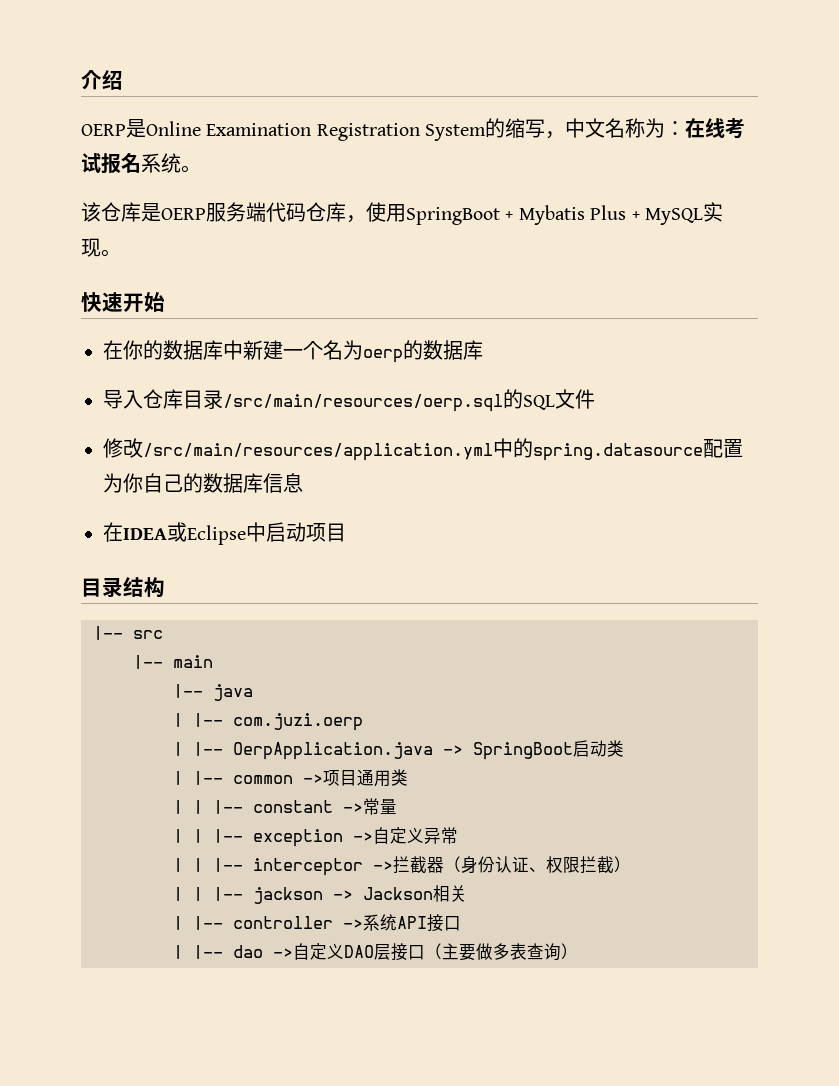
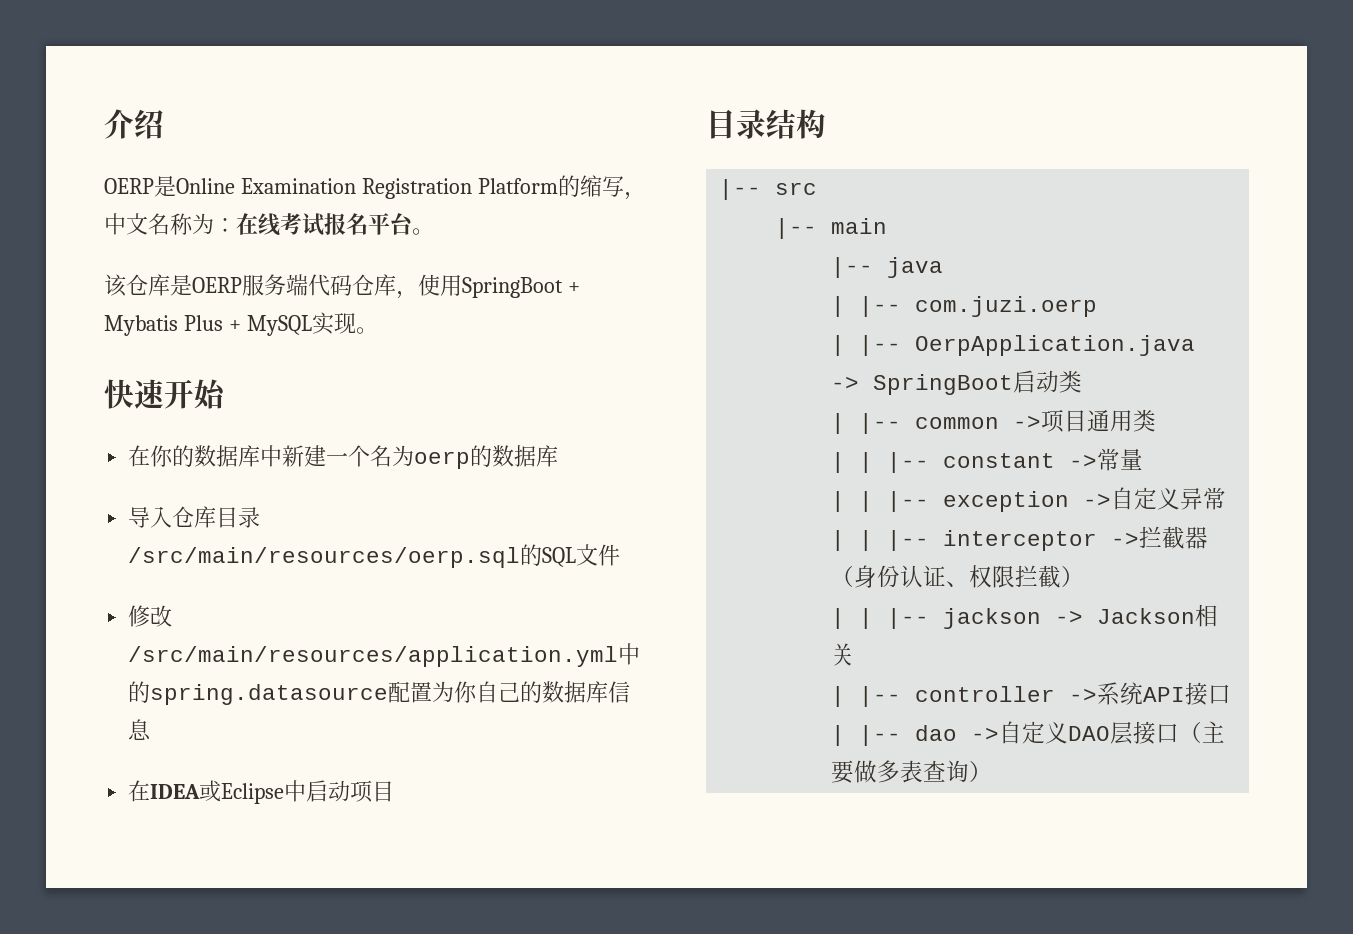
[425,124,487,141] System -> [477,178,558,194] Platform
[141,153,181,173] 系统 -> [368,213,413,235] 平台

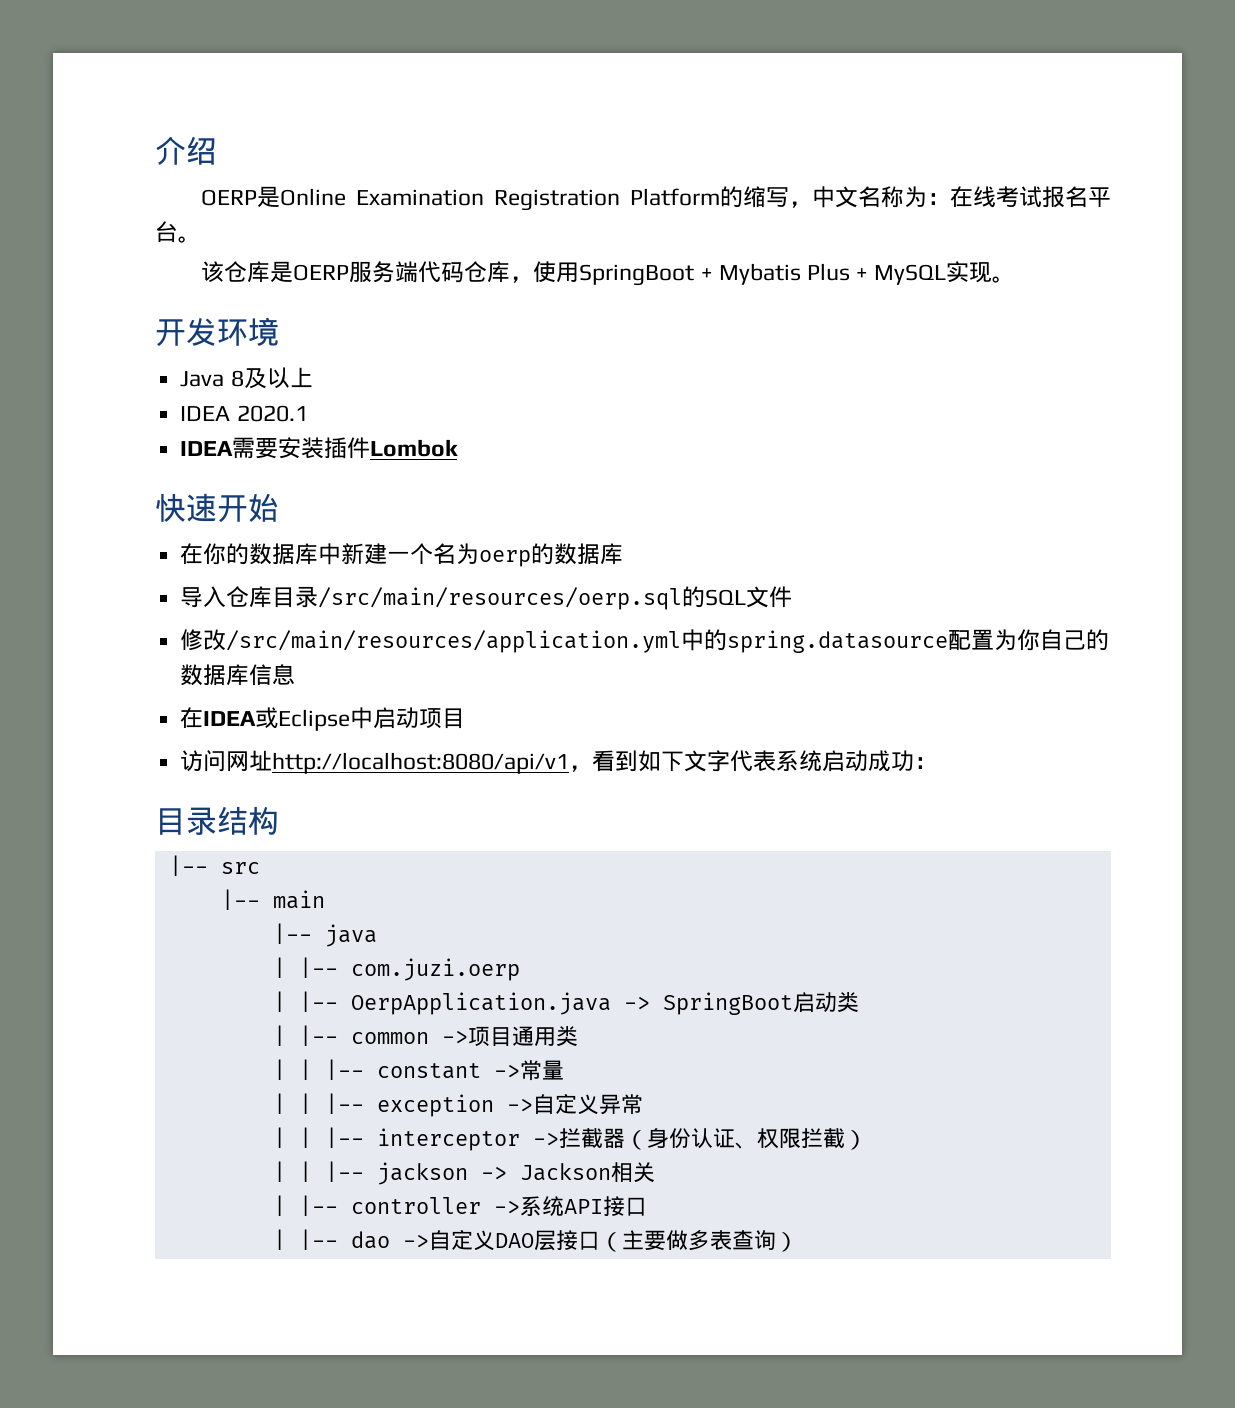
(378, 330) none -> [155,317,279,347] [180,367,313,389] [180,405,308,422] [180,437,459,459] // 开发环境 // Java 8及以上 // IDEA 2020.1 // IDEA需要安装插件Lombok
(395, 791) none -> [180,750,938,774] // 访问网址http://localhost:8080/api/v1，看到如下文字代表系统启动成功：

